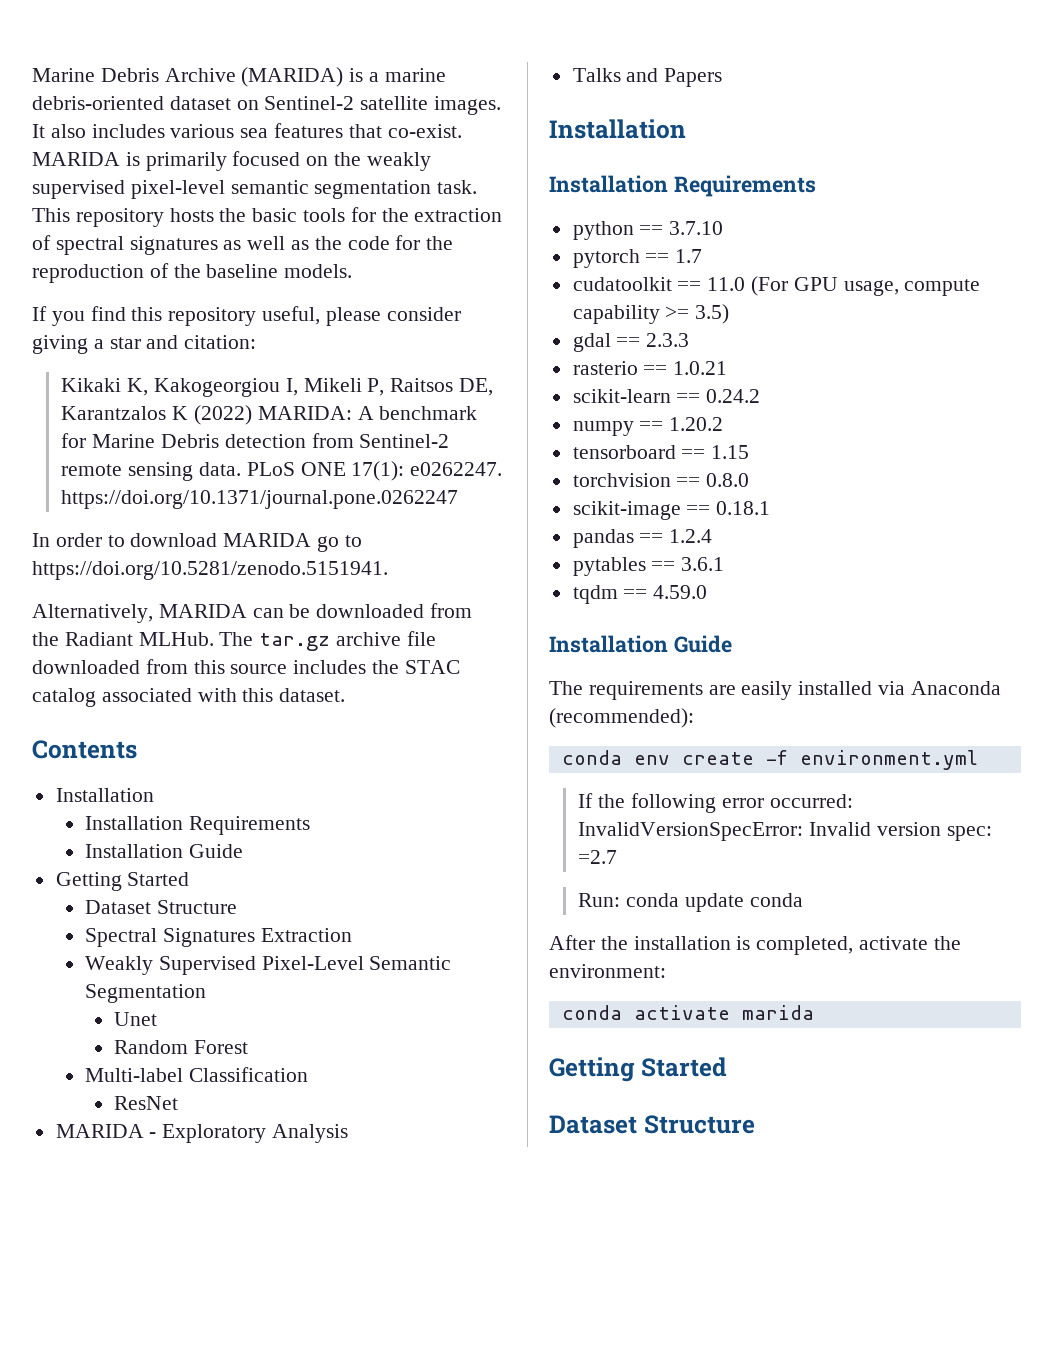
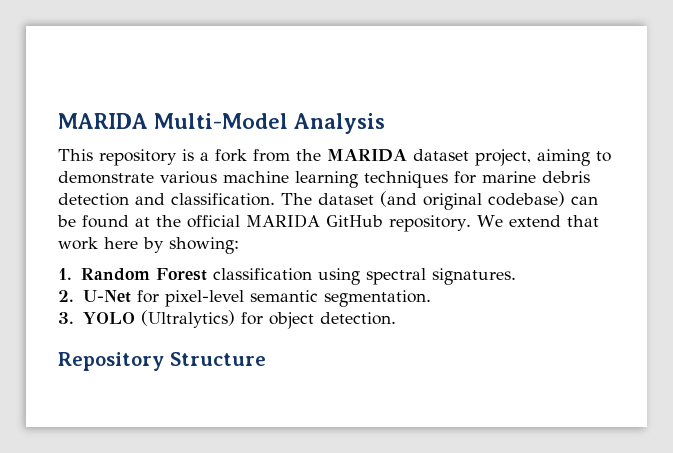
[32,67,446,87] [32,96,502,115] [32,123,462,138] [32,151,431,171] [32,180,478,199] [32,207,503,227] [32,235,454,255] [32,263,353,283] [32,306,461,326] [32,335,257,354] [61,378,493,397] [61,405,478,425] [61,433,450,448] [61,461,503,481] [61,490,459,509] [32,533,362,552] [32,561,388,580] [32,603,473,623] [32,631,436,651] [32,659,460,674] [32,688,346,707] [32,740,137,759] [55,788,154,802] [84,816,310,835] [84,844,243,858] [55,872,190,891] [84,900,237,914] [84,928,352,947] [84,956,452,975] [84,984,206,1003] [114,1012,158,1026] [114,1040,249,1054] [84,1067,308,1082] [114,1096,179,1110] [55,1124,349,1143] [572,68,723,87] [549,119,686,139] [549,175,816,197] [572,221,724,240] [572,249,703,268] [572,276,981,296] [572,304,730,324] [572,333,690,352] [572,361,728,375] [572,389,761,403] [572,417,724,436] [572,445,750,459] [572,473,750,487] [572,501,771,520] [572,529,713,548] [572,557,725,576] [572,585,708,604] [549,635,732,653] [549,681,1001,700] [549,708,694,728] [561,750,978,770] [578,793,853,813] [578,822,992,841] [578,850,618,864] [578,893,803,912] [549,935,961,955] [549,964,666,978] [561,1005,814,1020] [549,1057,727,1082] [549,1115,637,1134] Marine Debris Archive (MARIDA) is a marine debris-oriented dataset on Sentinel-2 satellite images. It also includes various sea features that co-exist. MARIDA is primarily focused on the weakly supervised pixel-level semantic segmentation task. This repository hosts the basic tools for the extraction of spectral signatures as well as the code for the reproduction of the baseline models. // If you find this repository useful, please consider giving a star and citation: // Kikaki K, Kakogeorgiou I, Mikeli P, Raitsos DE, Karantzalos K (2022) MARIDA: A benchmark for Marine Debris detection from Sentinel-2 remote sensing data. PLoS ONE 17(1): e0262247. https://doi.org/10.1371/journal.pone.0262247 // In order to download MARIDA go to https://doi.org/10.5281/zenodo.5151941. // Alternatively, MARIDA can be downloaded from the Radiant MLHub. The tar.gz archive file downloaded from this source includes the STAC catalog associated with this dataset. // Contents // Installation // Installation Requirements // Installation Guide // Getting Started // Dataset Structure // Spectral Signatures Extraction // Weakly Supervised Pixel-Level Semantic Segmentation // Unet // Random Forest // Multi-label Classification // ResNet // MARIDA - Exploratory Analysis // Talks and Papers // Installation // Installation Requirements // python == 3.7.10 // pytorch == 1.7 // cudatoolkit == 11.0 (For GPU usage, compute capability >= 3.5) // gdal == 2.3.3 // rasterio == 1.0.21 // scikit-learn == 0.24.2 // numpy == 1.20.2 // tensorboard == 1.15 // torchvision == 0.8.0 // scikit-image == 0.18.1 // pandas == 1.2.4 // pytables == 3.6.1 // tqdm == 4.59.0 // Installation Guide // The requirements are easily installed via Anaconda (recommended): // conda env create -f environment.yml // If the following error occurred: InvalidVersionSpecError: Invalid version spec: =2.7 // Run: conda update conda // After the installation is completed, activate the environment: // conda activate marida // Getting Started // Dataset -> [58,113,385,134] [58,149,611,166] [58,171,590,188] [58,191,598,210] [57,214,599,232] [58,237,239,254] [58,268,516,285] [58,290,431,307] [58,310,396,329] [58,352,164,371] MARIDA Multi-Model Analysis // This repository is a fork from the MARIDA dataset project, aiming to demonstrate various machine learning techniques for marine debris detection and classification. The dataset (and original codebase) can be found at the official MARIDA GitHub repository. We extend that work here by showing: // 1. Random Forest classification using spectral signatures. // 2. U-Net for pixel-level semantic segmentation. // 3. YOLO (Ultralytics) for object detection. // Repository

